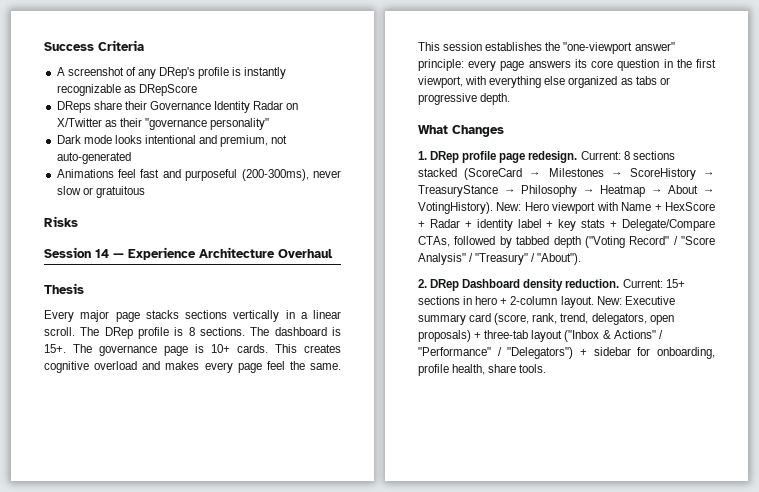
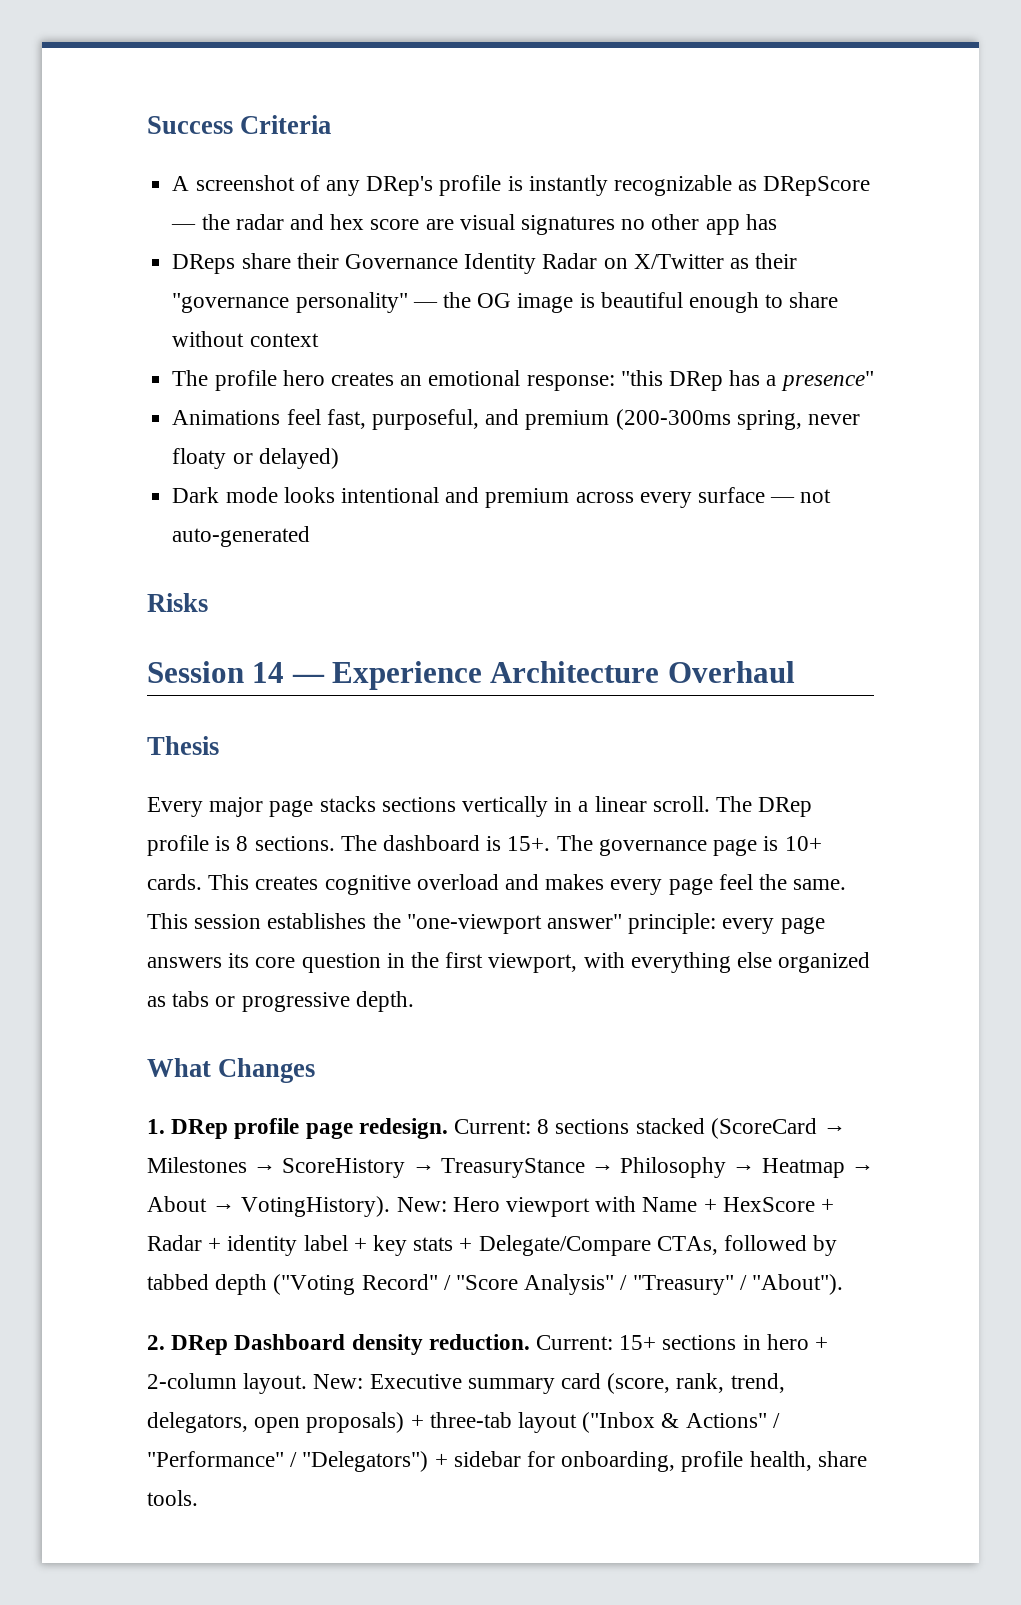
(197, 90) none -> [171,214,777,235] — the radar and hex score are visual signatures no other app has
(270, 124) none -> [412,292,839,313] [172,331,319,347] [172,370,874,391] [172,409,860,430] [172,448,339,469] — the OG image is beautiful enough to share without context // The profile hero creates an emotional response: "this DRep has a presence" // Animations feel fast, purposeful, and premium (200-300ms spring, never floaty or delayed)
[220,135,288,147] [56,152,131,164] [56,169,341,181] [56,186,145,198] premium, not auto-generated // Animations feel fast and purposeful (200-300ms), never slow or gratuitous -> [485,487,832,508] [172,526,311,547] premium across every surface — not auto-generated

